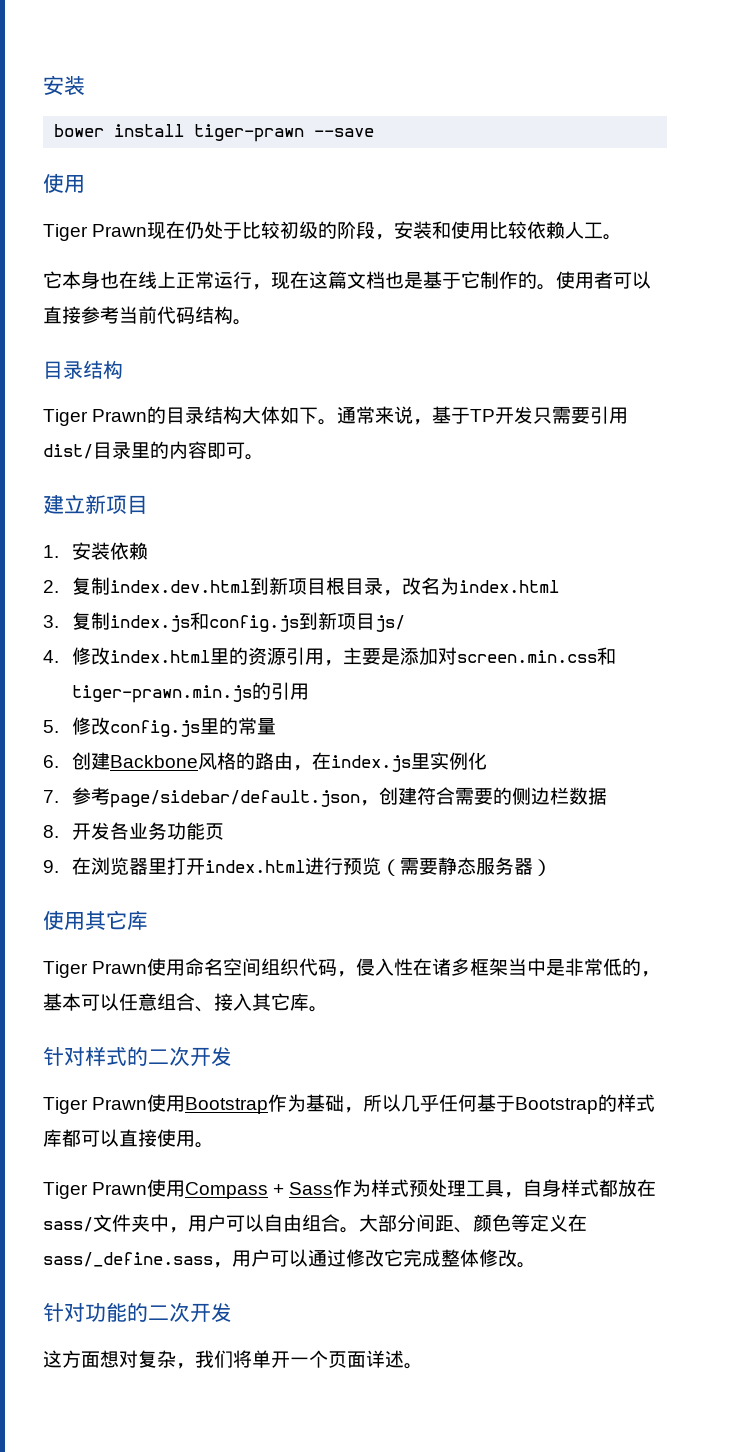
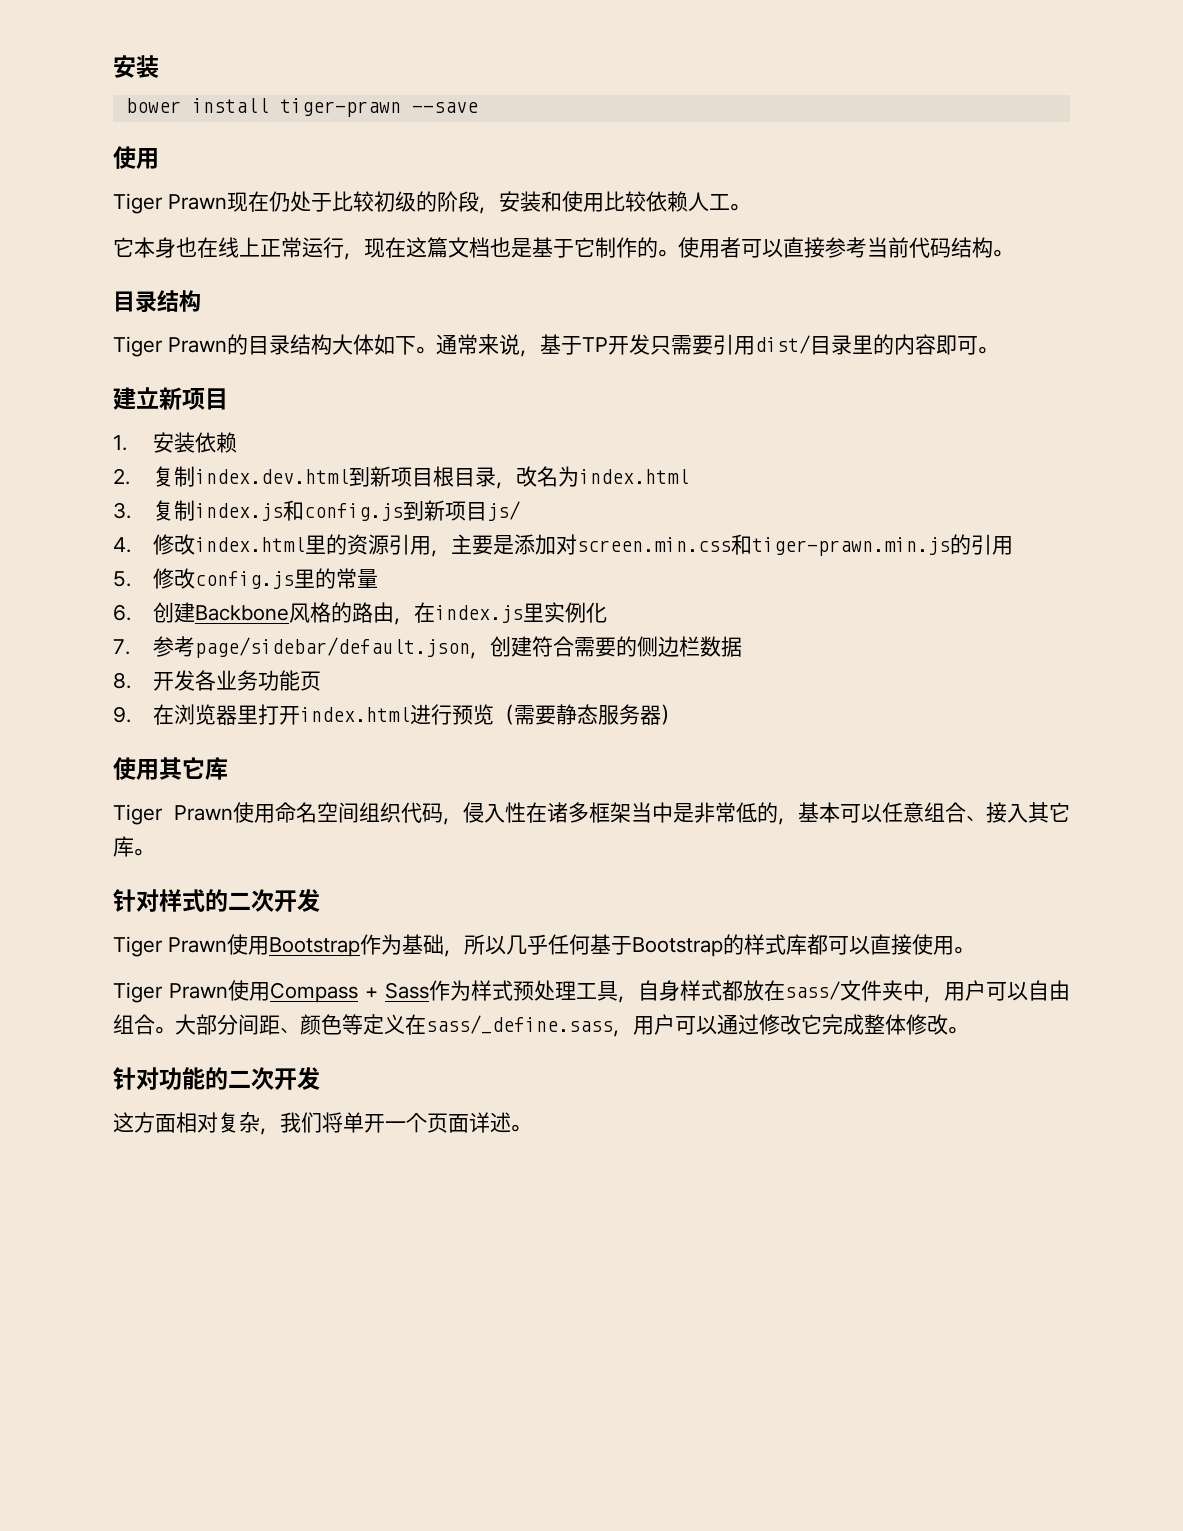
[100,1350,119,1368] 想 -> [176,1112,197,1133] 相

